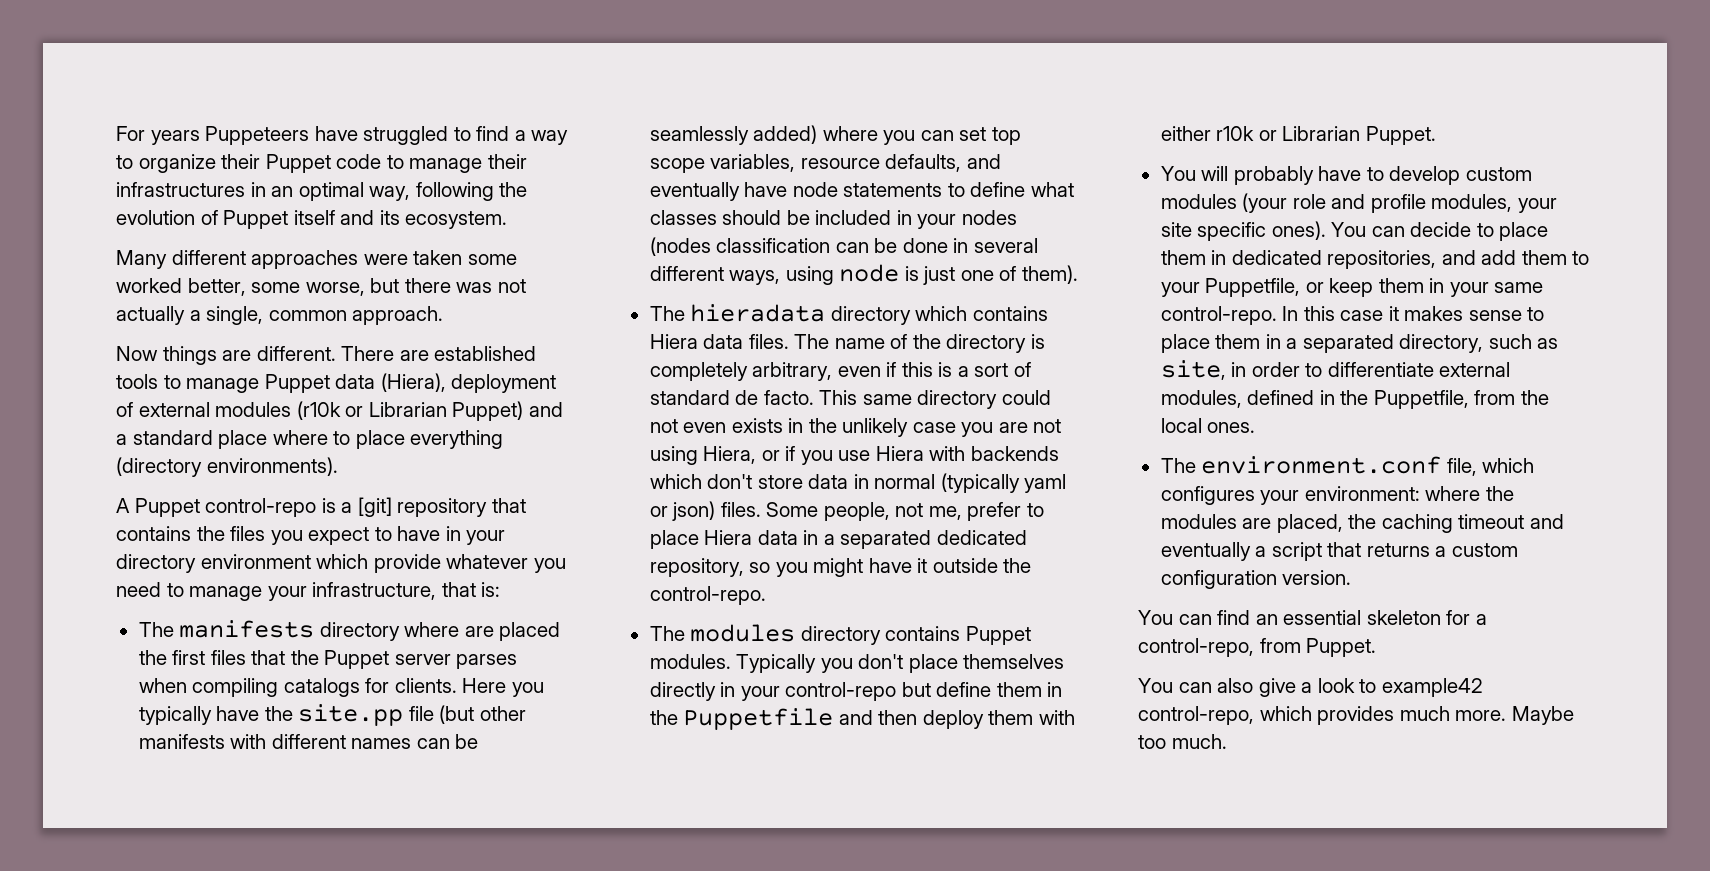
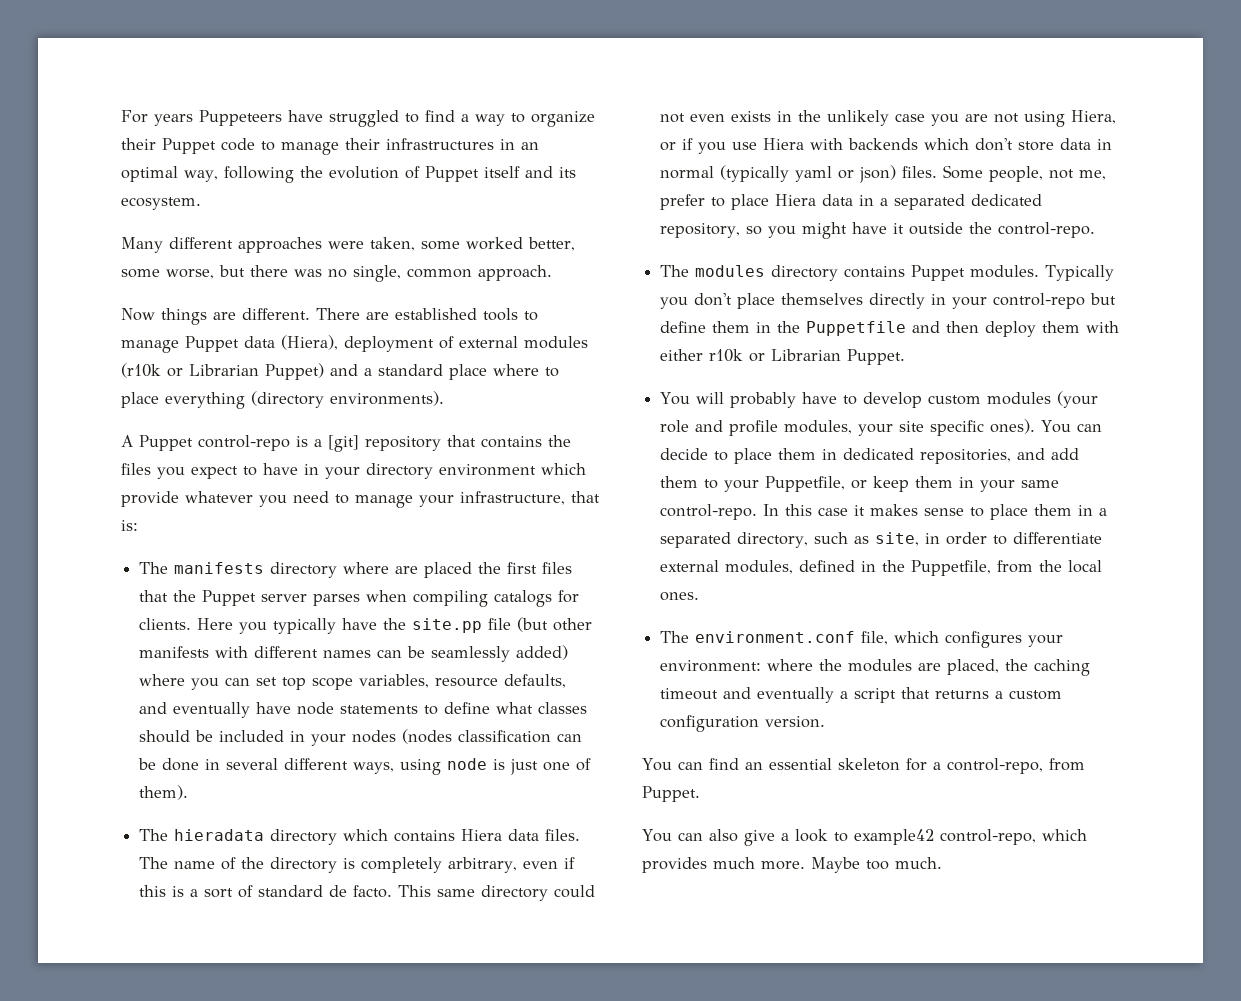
[413,250,463,265] taken -> [370,237,415,251] taken,
[497,279,526,293] [116,306,201,325] not actually a -> [328,269,347,278] no

